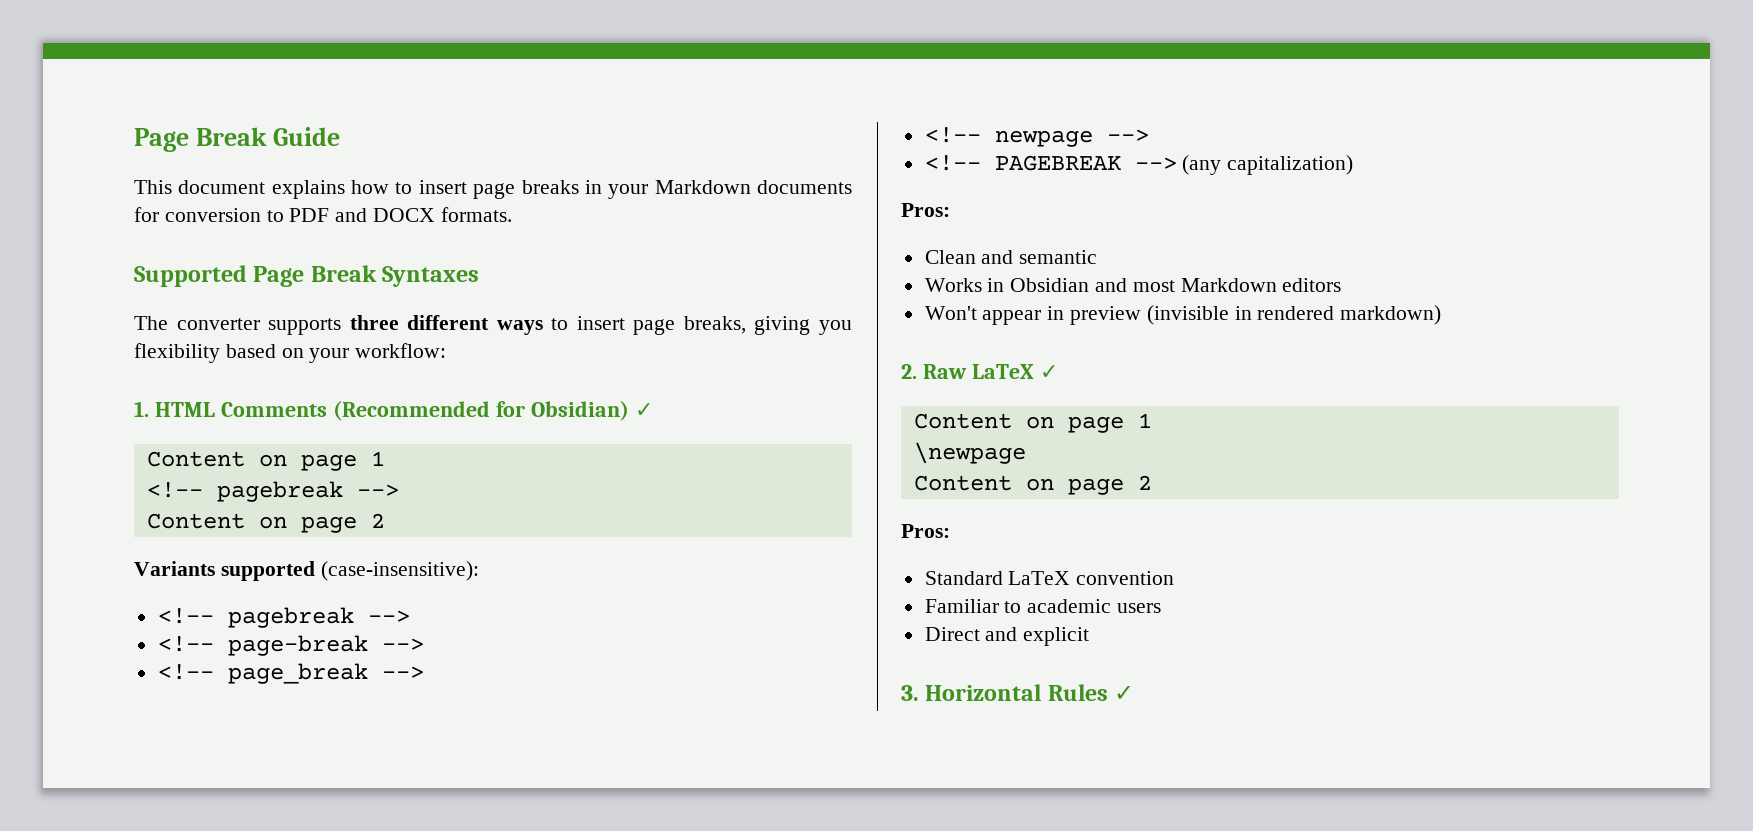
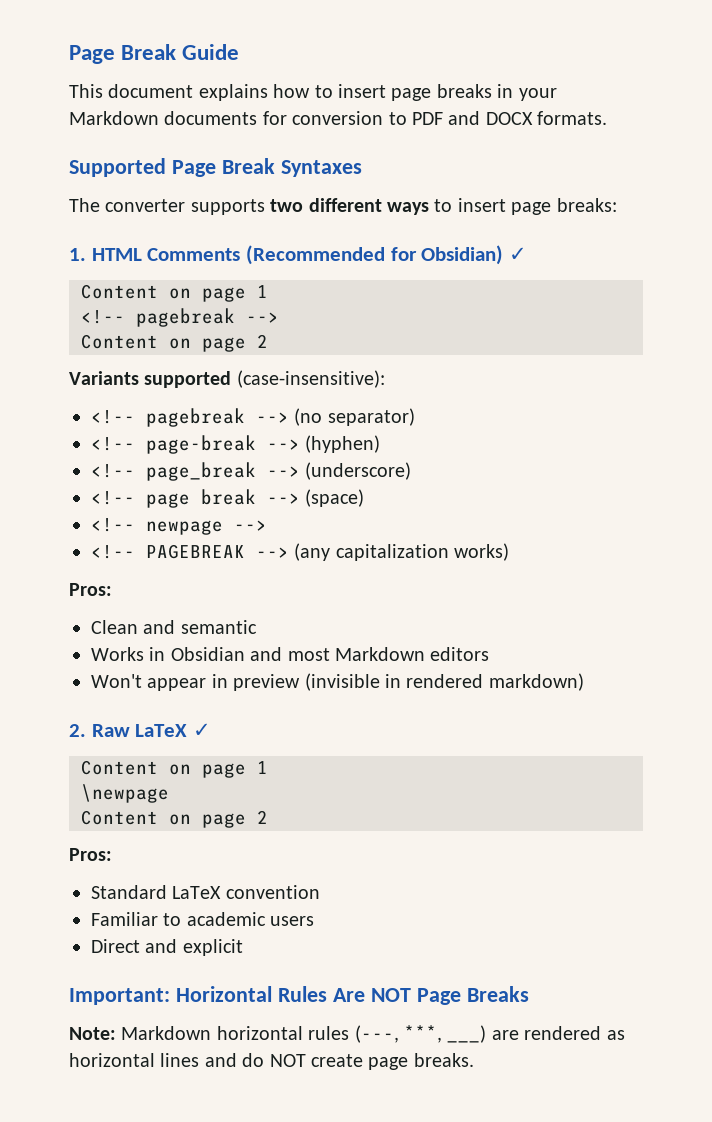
[349,315,399,330] three -> [270,199,304,212] two
[683,316,852,335] [134,343,447,363] breaks, giving you flexibility based on your workflow: -> [556,198,617,212] breaks:
(410, 616) none -> [294,408,415,426] (no separator)
(424, 644) none -> [305,435,381,453] (hyphen)
(424, 672) none -> [305,462,412,480] [91,489,365,508] (underscore) // <!-- page break --> (space)
[1227,155,1354,175] capitalization) -> [335,543,510,561] capitalization works)
[901,685,919,701] 3. -> [69,988,170,1005] Important:
[1114,685,1135,701] ✓ -> [332,986,529,1005] [69,1025,625,1043] [69,1053,474,1070] Are NOT Page Breaks // Note: Markdown horizontal rules (---, ***, ___) are rendered as horizontal lines and do NOT create page breaks.

